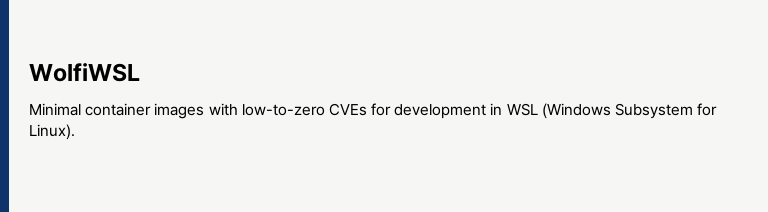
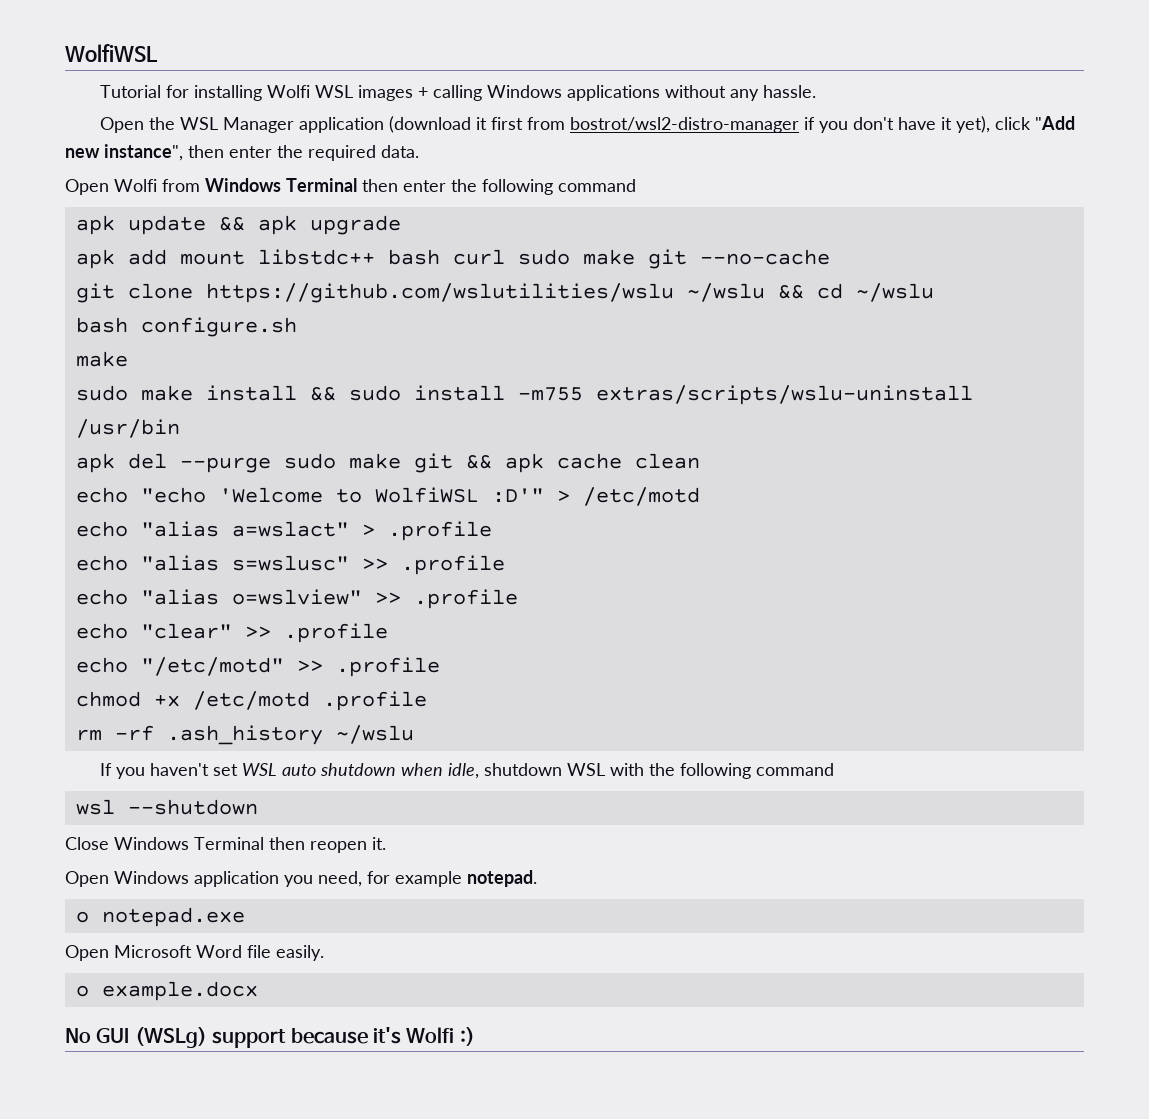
[29,103,718,119] [29,124,75,140] Minimal container images with low-to-zero CVEs for development in WSL (Windows Subsystem for Linux). -> [100,85,817,101] [100,116,1076,133] [65,144,419,161] [65,178,636,195] [75,215,401,235] [75,249,830,269] [75,283,934,303] [75,317,297,337] [75,351,128,367] [75,385,973,405] [75,419,180,438] [75,453,700,473] [75,487,700,506] [75,521,492,541] [75,555,505,575] [75,589,518,609] [75,623,388,643] [75,657,440,677] [75,691,427,711] [75,725,414,745] [100,763,835,779] [75,799,258,815] [65,837,386,853] [65,870,537,887] [75,907,245,927] [65,945,324,961] [75,981,258,1001] [65,1027,475,1048] Tutorial for installing Wolfi WSL images + calling Windows applications without any hassle. // Open the WSL Manager application (download it first from bostrot/wsl2-distro-manager if you don't have it yet), click "Add new instance", then enter the required data. // Open Wolfi from Windows Terminal then enter the following command // apk update && apk upgrade // apk add mount libstdc++ bash curl sudo make git --no-cache // git clone https://github.com/wslutilities/wslu ~/wslu && cd ~/wslu // bash configure.sh // make // sudo make install && sudo install -m755 extras/scripts/wslu-uninstall /usr/bin // apk del --purge sudo make git && apk cache clean // echo "echo 'Welcome to WolfiWSL :D'" > /etc/motd // echo "alias a=wslact" > .profile // echo "alias s=wslusc" >> .profile // echo "alias o=wslview" >> .profile // echo "clear" >> .profile // echo "/etc/motd" >> .profile // chmod +x /etc/motd .profile // rm -rf .ash_history ~/wslu // If you haven't set WSL auto shutdown when idle, shutdown WSL with the following command // wsl --shutdown // Close Windows Terminal then reopen it. // Open Windows application you need, for example notepad. // o notepad.exe // Open Microsoft Word file easily. // o example.docx // No GUI (WSLg) support because it's Wolfi :)

